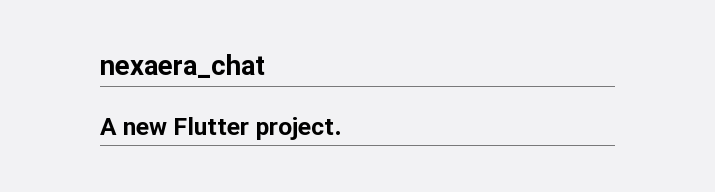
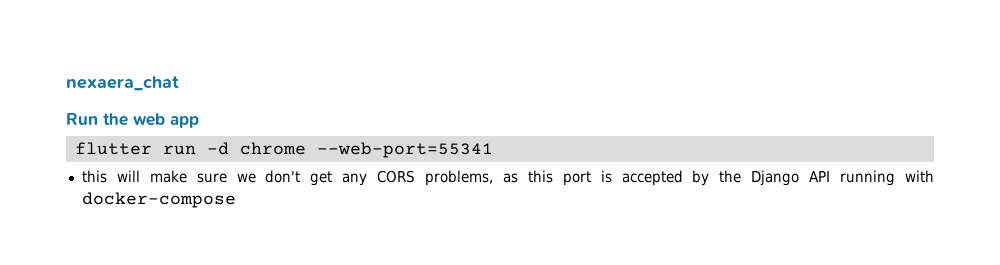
[100,117,342,140] A new Flutter project. -> [66,113,199,128] [74,142,493,158] [81,170,935,186] [81,192,236,208] Run the web app // flutter run -d chrome --web-port=55341 // this will make sure we don't get any CORS problems, as this port is accepted by the Django API running with docker-compose

